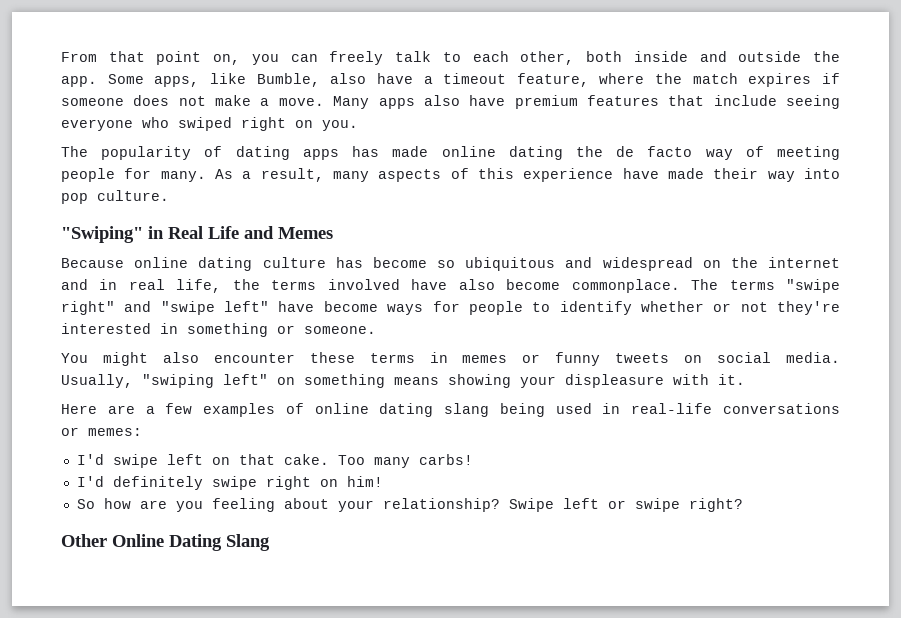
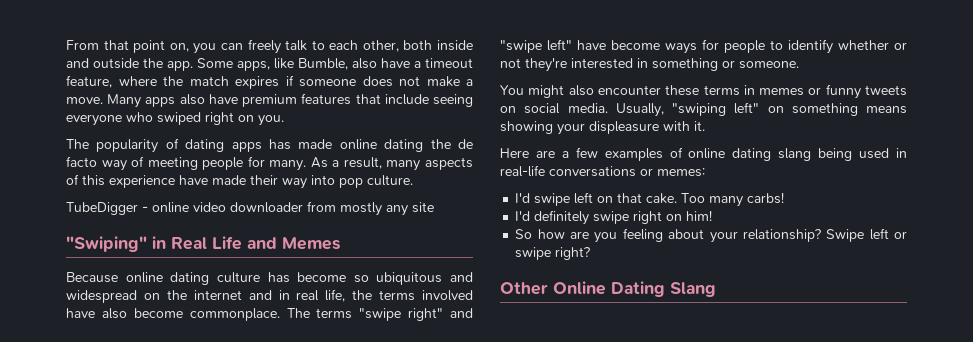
(169, 195) none -> [66,201,434,216] // TubeDigger - online video downloader from mostly any site

